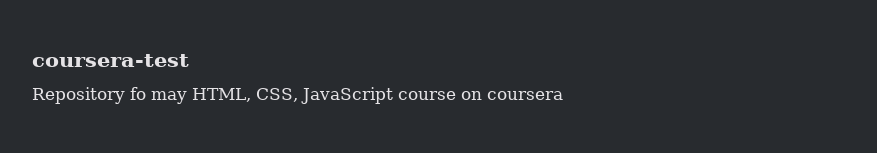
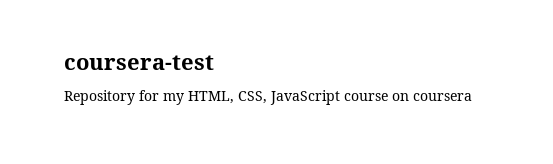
[130,87,187,104] fo may -> [139,90,184,105] for my

